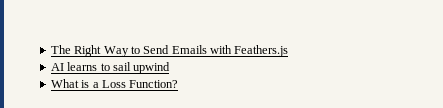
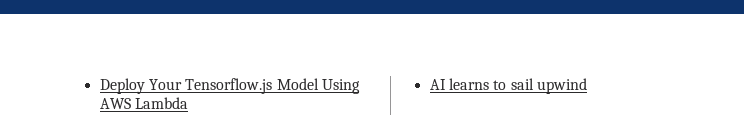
[50,45,289,57] The Right Way to Send Emails with Feathers.js -> [99,78,360,94] [99,97,188,109] Deploy Your Tensorflow.js Model Using AWS Lambda
[50,79,179,88] // What is a Loss Function? -> (587, 86) none

